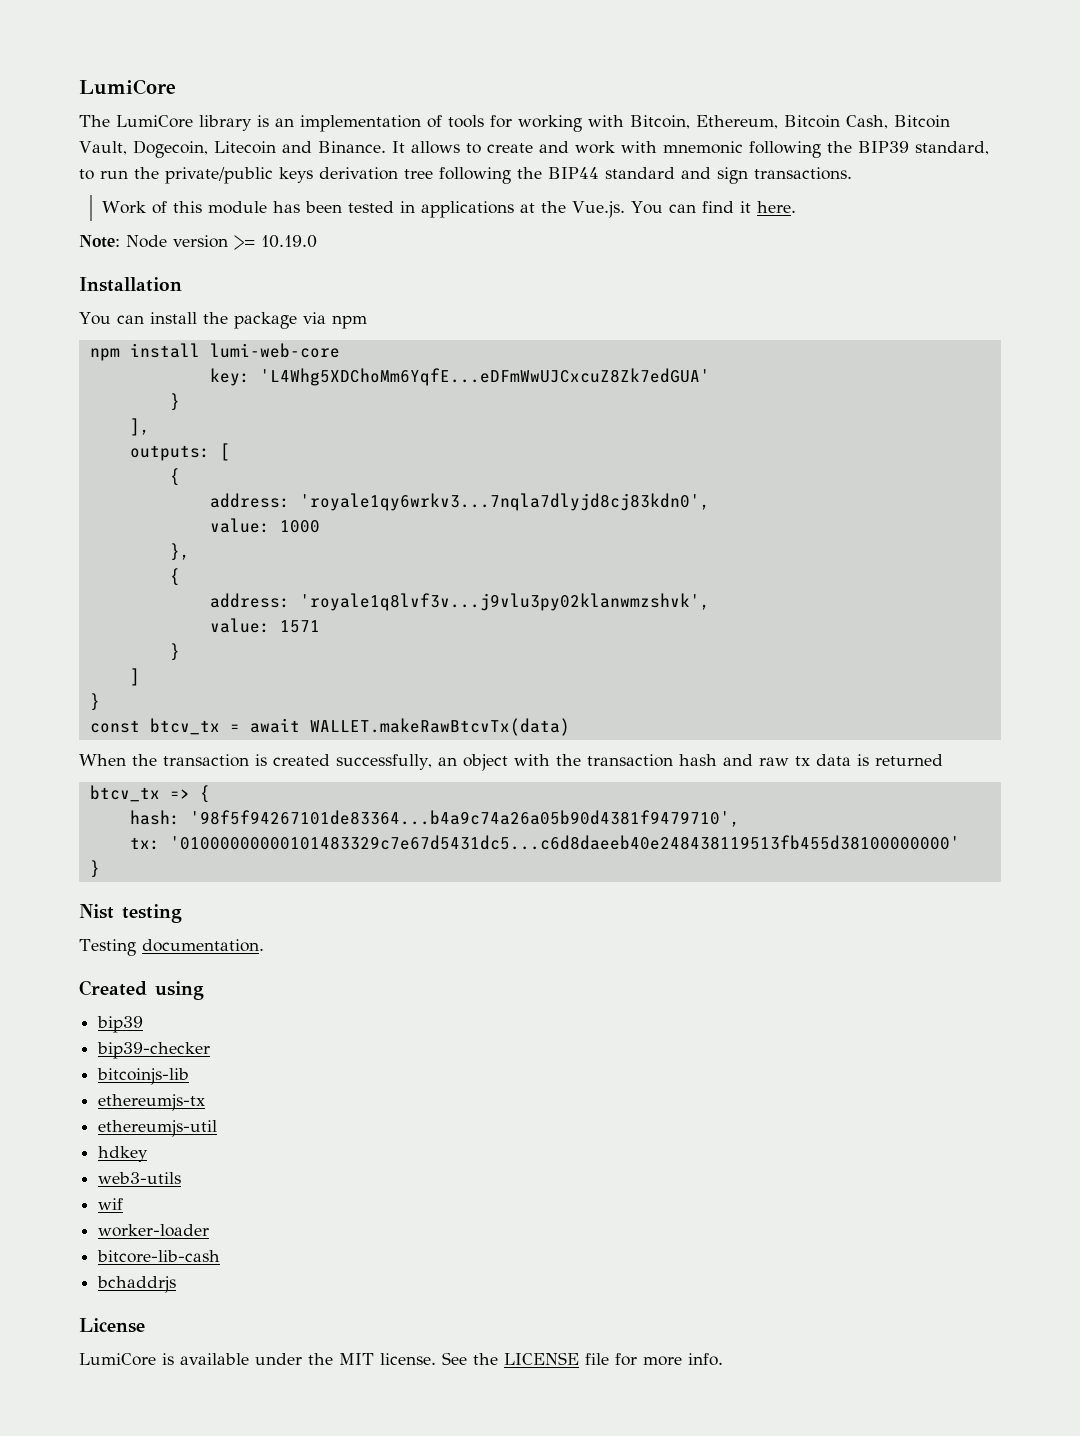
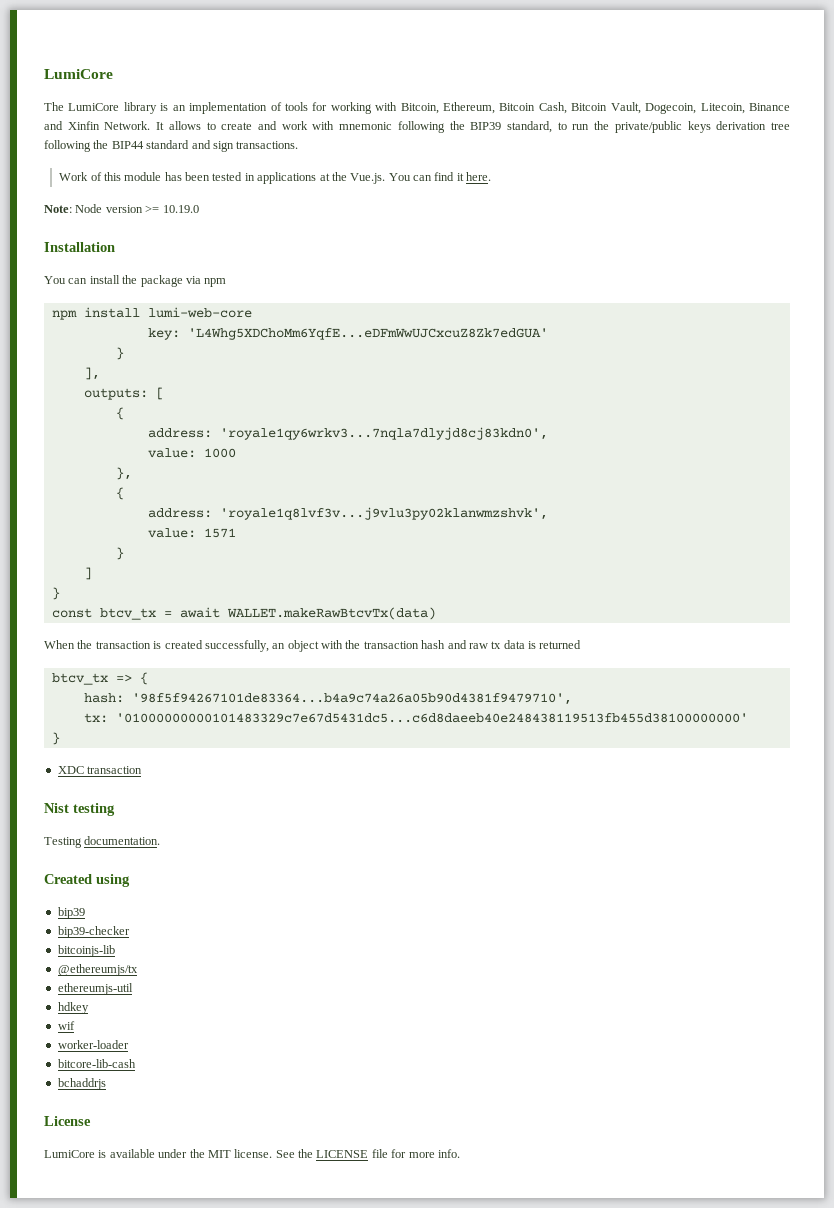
[213,141,386,154] Litecoin and Binance. -> [700,103,791,114] [44,121,151,130] Litecoin, Binance and Xinfin Network.
(100, 869) none -> [57,766,143,774] // XDC transaction
[98,1094,206,1111] ethereumjs-tx -> [57,964,138,976] @ethereumjs/tx
[98,1172,182,1184] // web3-utils -> (89, 1008) none

